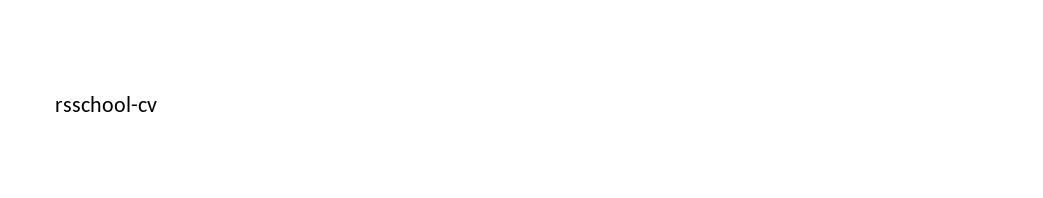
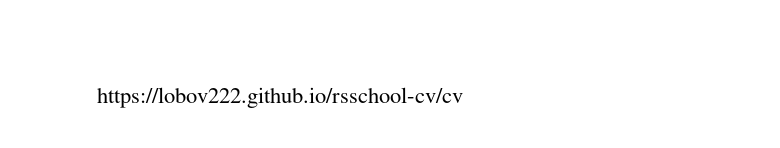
[55,96,157,112] rsschool-cv -> [97,87,463,108] https://lobov222.github.io/rsschool-cv/cv

